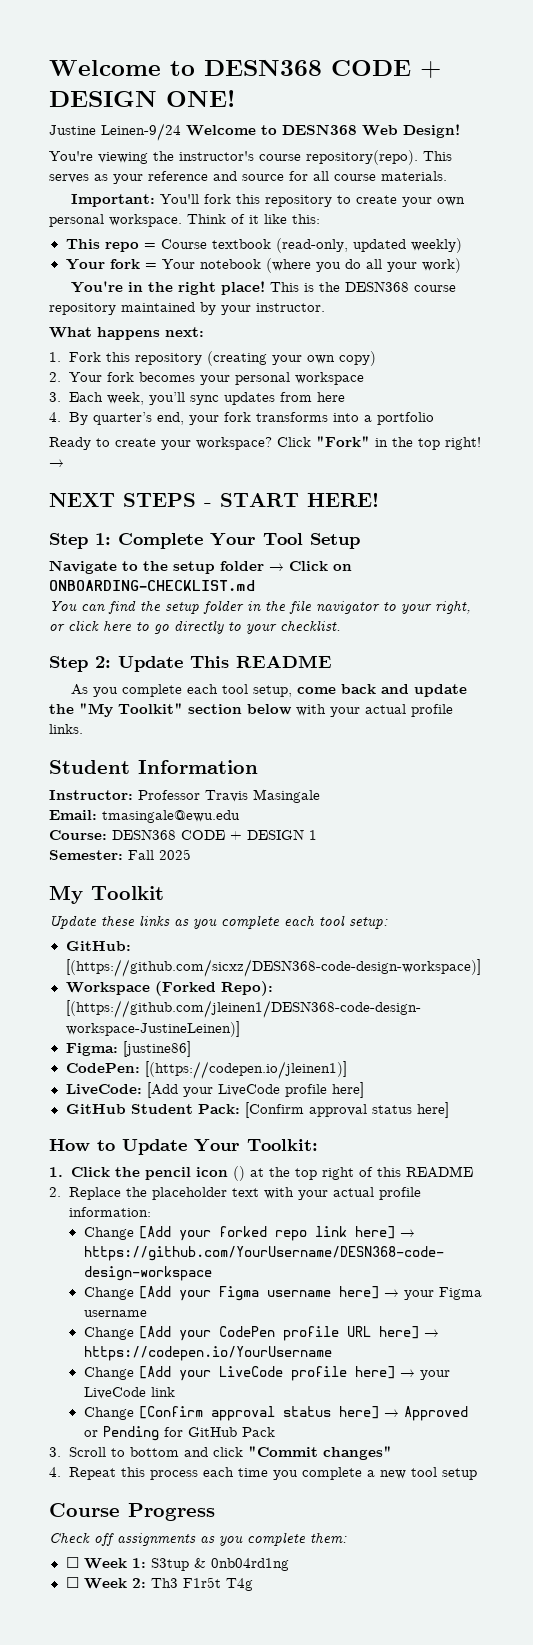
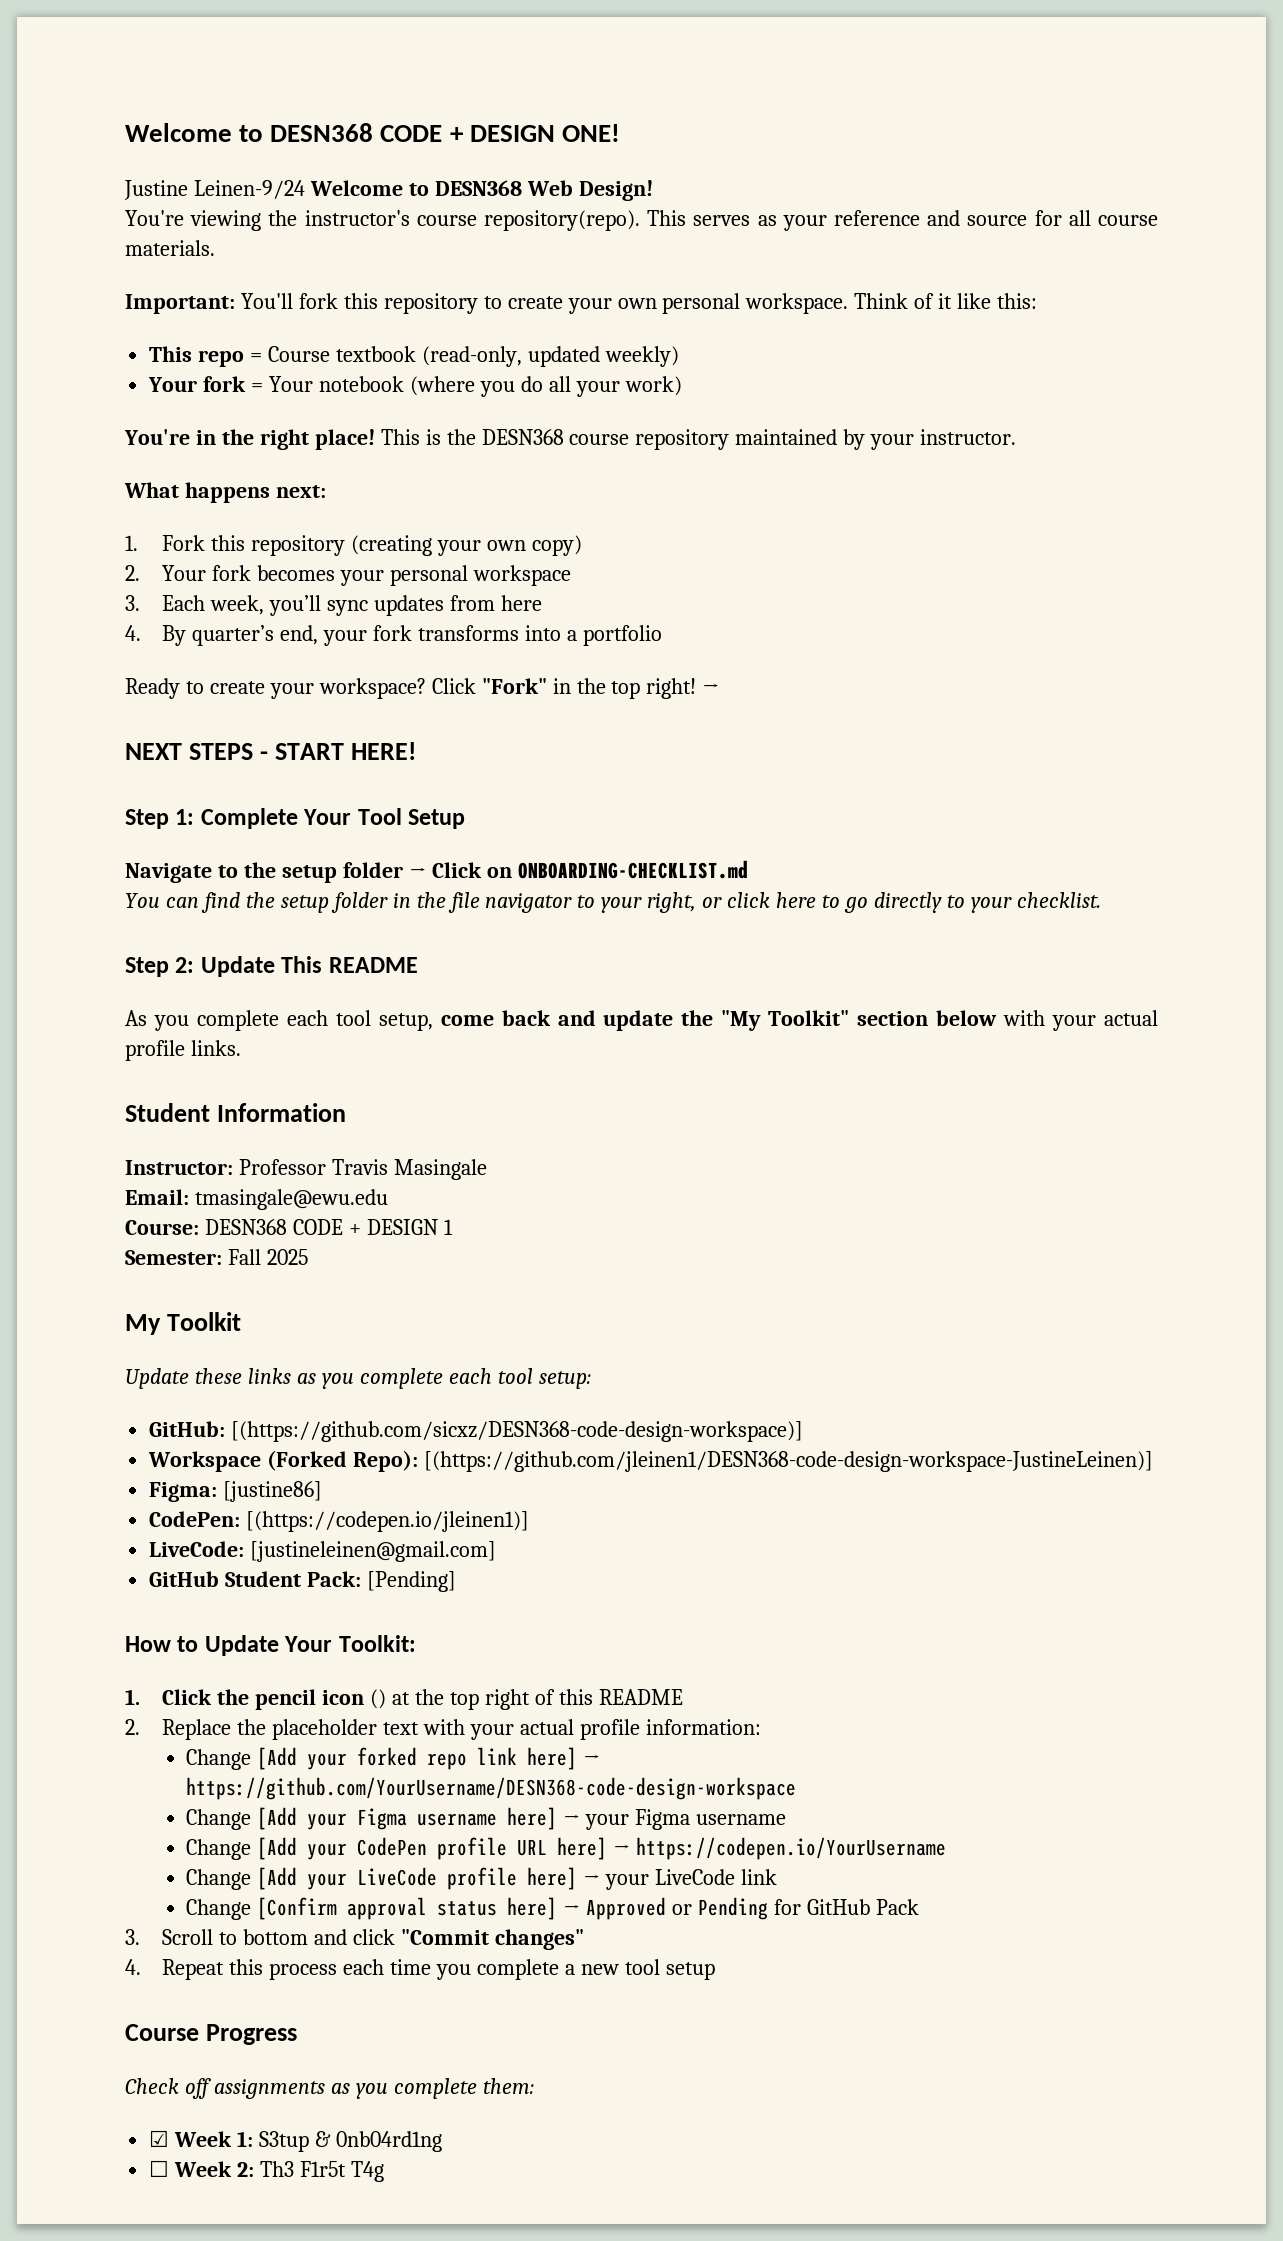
[146,1082,364,1098] [Add your LiveCode profile here] -> [250,1541,497,1562] [justineleinen@gmail.com]
[244,1102,449,1118] [Confirm approval status here] -> [367,1571,457,1592] [Pending]
[65,1557,79,1568] ☐ -> [149,2130,170,2147] ☑

